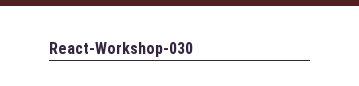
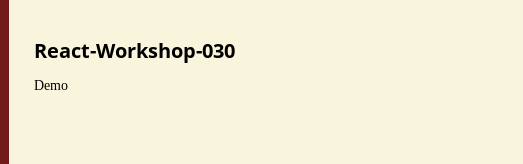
(193, 49) none -> [34,80,68,90] // Demo

